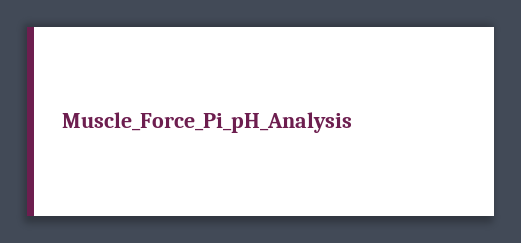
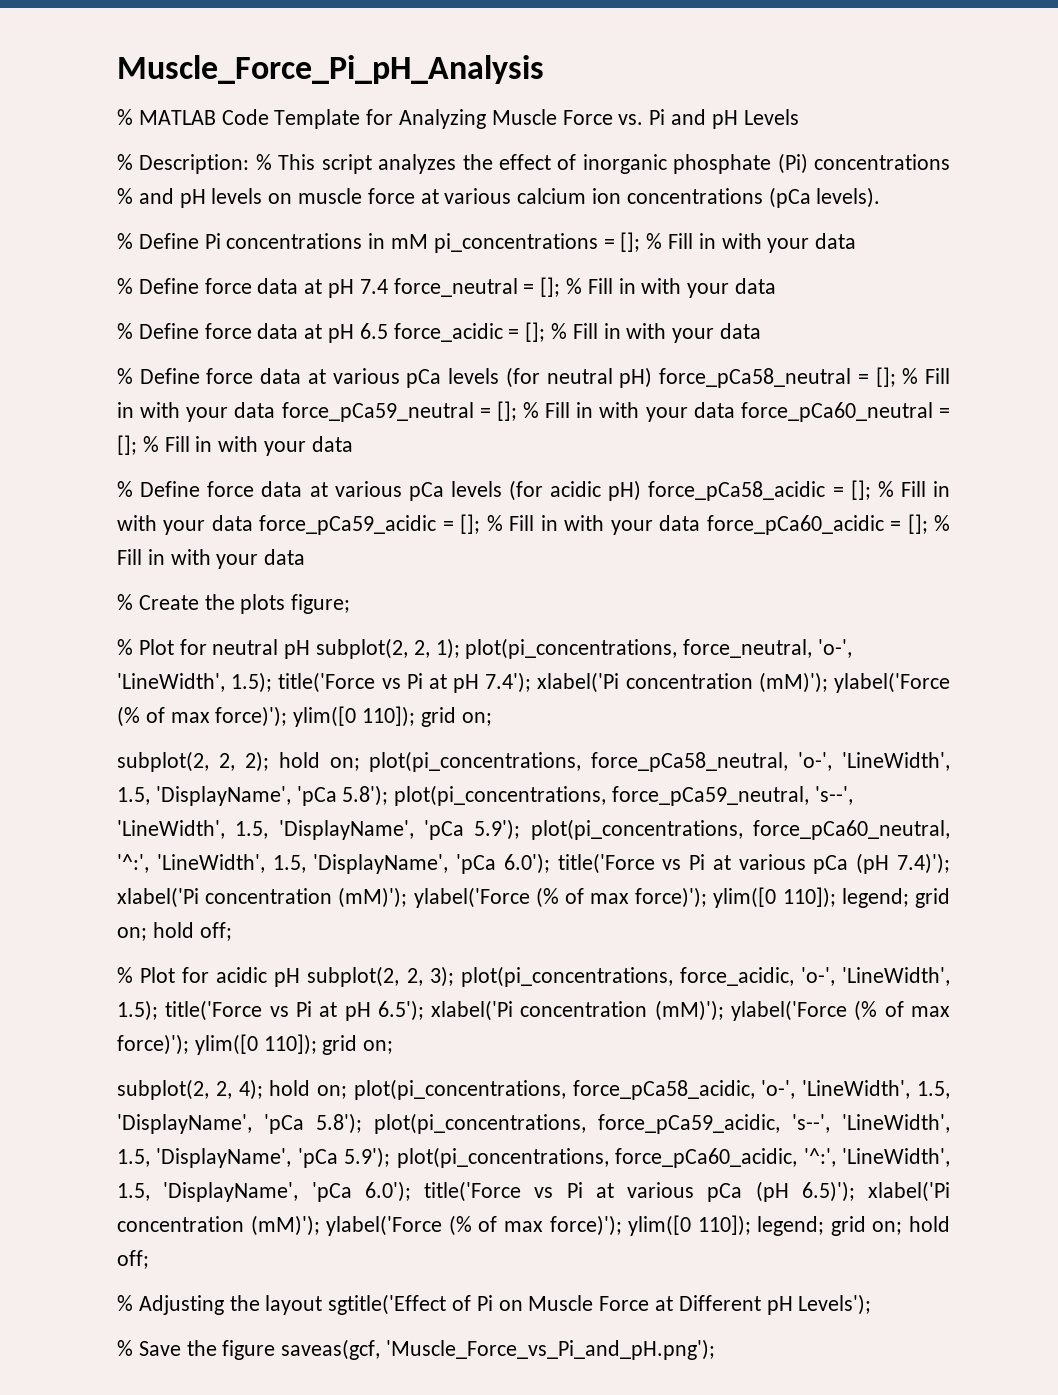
(352, 122) none -> [117,109,799,129] [117,153,950,174] [117,187,881,208] [117,232,857,253] [117,277,777,298] [117,322,762,343] [117,367,951,388] [117,401,950,422] [117,435,353,456] [117,480,950,501] [117,514,950,535] [117,549,306,569] [117,594,351,614] [117,638,853,659] [117,672,950,693] [117,706,492,727] [117,751,950,772] [117,785,853,806] [117,819,950,840] [117,853,950,874] [117,887,950,908] [117,922,232,941] [117,966,951,987] [117,1000,950,1021] [117,1034,394,1055] [117,1079,951,1100] [117,1113,950,1134] [117,1147,951,1168] [117,1181,950,1202] [117,1215,951,1236] [117,1250,149,1269] [117,1294,872,1315] [117,1339,716,1360] // % MATLAB Code Template for Analyzing Muscle Force vs. Pi and pH Levels // % Description: % This script analyzes the effect of inorganic phosphate (Pi) concentrations % and pH levels on muscle force at various calcium ion concentrations (pCa levels). // % Define Pi concentrations in mM pi_concentrations = []; % Fill in with your data // % Define force data at pH 7.4 force_neutral = []; % Fill in with your data // % Define force data at pH 6.5 force_acidic = []; % Fill in with your data // % Define force data at various pCa levels (for neutral pH) force_pCa58_neutral = []; % Fill in with your data force_pCa59_neutral = []; % Fill in with your data force_pCa60_neutral = []; % Fill in with your data // % Define force data at various pCa levels (for acidic pH) force_pCa58_acidic = []; % Fill in with your data force_pCa59_acidic = []; % Fill in with your data force_pCa60_acidic = []; % Fill in with your data // % Create the plots figure; // % Plot for neutral pH subplot(2, 2, 1); plot(pi_concentrations, force_neutral, 'o-', 'LineWidth', 1.5); title('Force vs Pi at pH 7.4'); xlabel('Pi concentration (mM)'); ylabel('Force (% of max force)'); ylim([0 110]); grid on; // subplot(2, 2, 2); hold on; plot(pi_concentrations, force_pCa58_neutral, 'o-', 'LineWidth', 1.5, 'DisplayName', 'pCa 5.8'); plot(pi_concentrations, force_pCa59_neutral, 's--', 'LineWidth', 1.5, 'DisplayName', 'pCa 5.9'); plot(pi_concentrations, force_pCa60_neutral, '^:', 'LineWidth', 1.5, 'DisplayName', 'pCa 6.0'); title('Force vs Pi at various pCa (pH 7.4)'); xlabel('Pi concentration (mM)'); ylabel('Force (% of max force)'); ylim([0 110]); legend; grid on; hold off; // % Plot for acidic pH subplot(2, 2, 3); plot(pi_concentrations, force_acidic, 'o-', 'LineWidth', 1.5); title('Force vs Pi at pH 6.5'); xlabel('Pi concentration (mM)'); ylabel('Force (% of max force)'); ylim([0 110]); grid on; // subplot(2, 2, 4); hold on; plot(pi_concentrations, force_pCa58_acidic, 'o-', 'LineWidth', 1.5, 'DisplayName', 'pCa 5.8'); plot(pi_concentrations, force_pCa59_acidic, 's--', 'LineWidth', 1.5, 'DisplayName', 'pCa 5.9'); plot(pi_concentrations, force_pCa60_acidic, '^:', 'LineWidth', 1.5, 'DisplayName', 'pCa 6.0'); title('Force vs Pi at various pCa (pH 6.5)'); xlabel('Pi concentration (mM)'); ylabel('Force (% of max force)'); ylim([0 110]); legend; grid on; hold off; // % Adjusting the layout sgtitle('Effect of Pi on Muscle Force at Different pH Levels'); // % Save the figure saveas(gcf, 'Muscle_Force_vs_Pi_and_pH.png');

